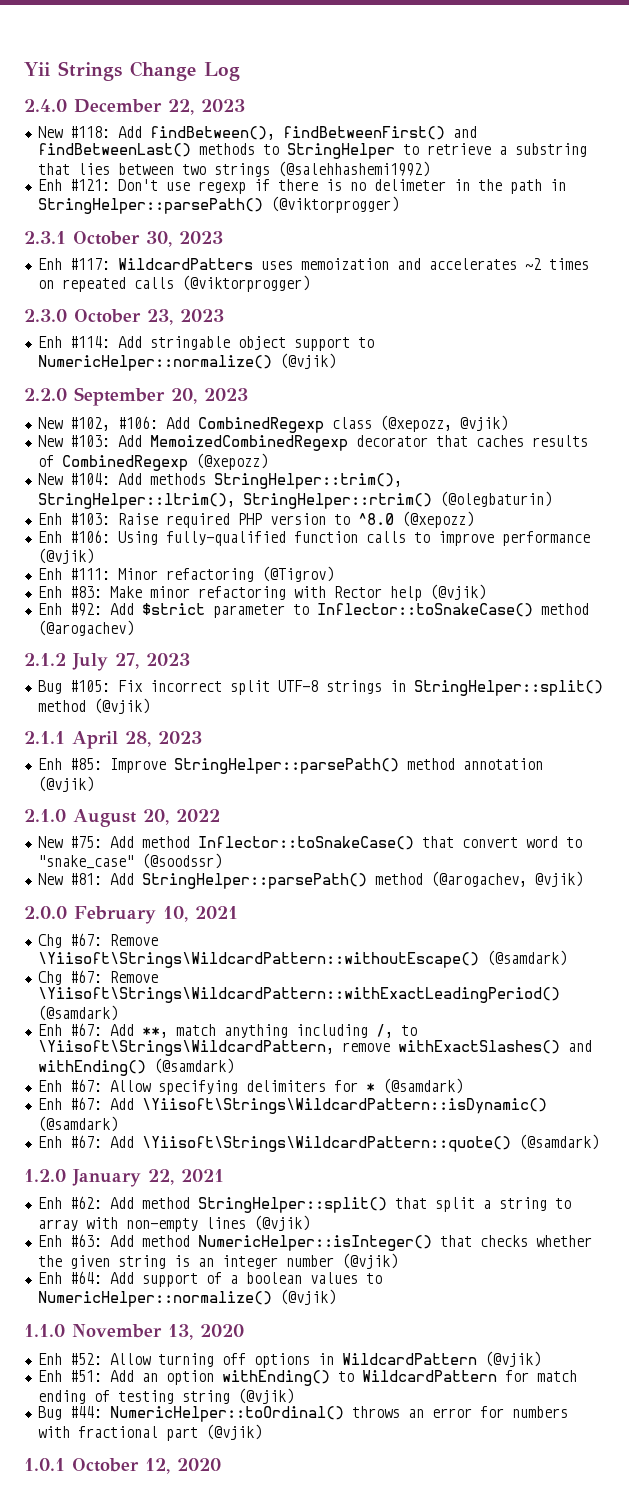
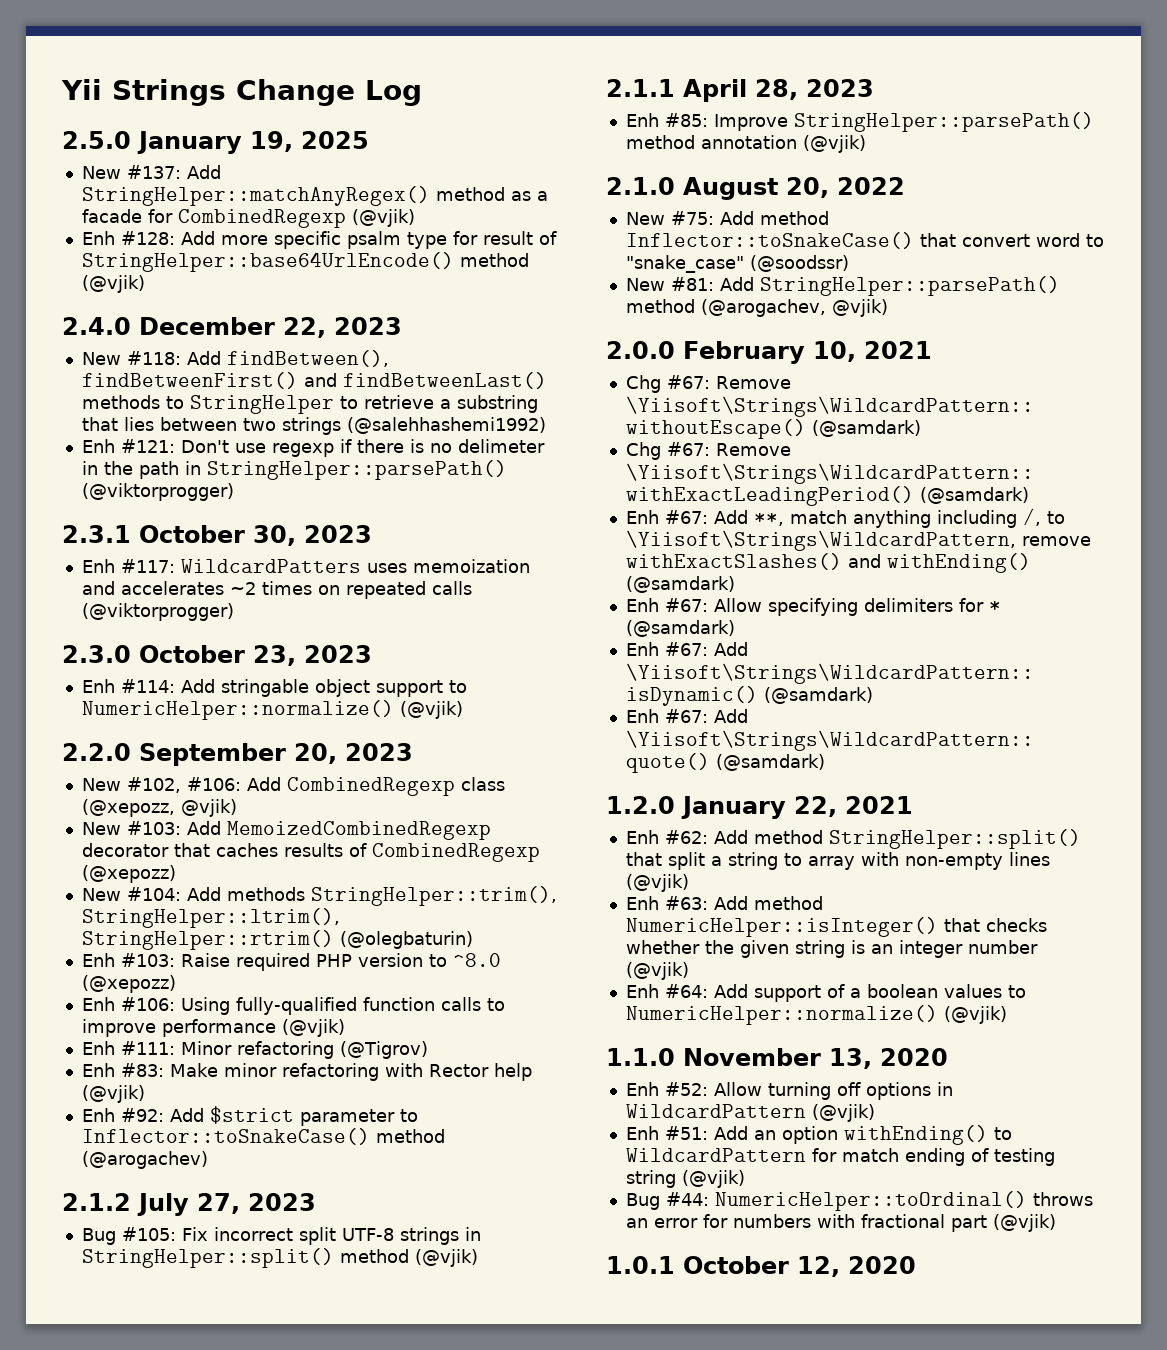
(240, 71) none -> [62,131,369,154] [81,165,221,179] [81,186,548,206] [81,209,415,228] [81,231,557,249] [81,252,529,272] [81,275,145,293] // 2.5.0 January 19, 2025 // New #137: Add StringHelper::matchAnyRegex() method as a facade for CombinedRegexp (@vjik) // Enh #128: Add more specific psalm type for result of StringHelper::base64UrlEncode() method (@vjik)

